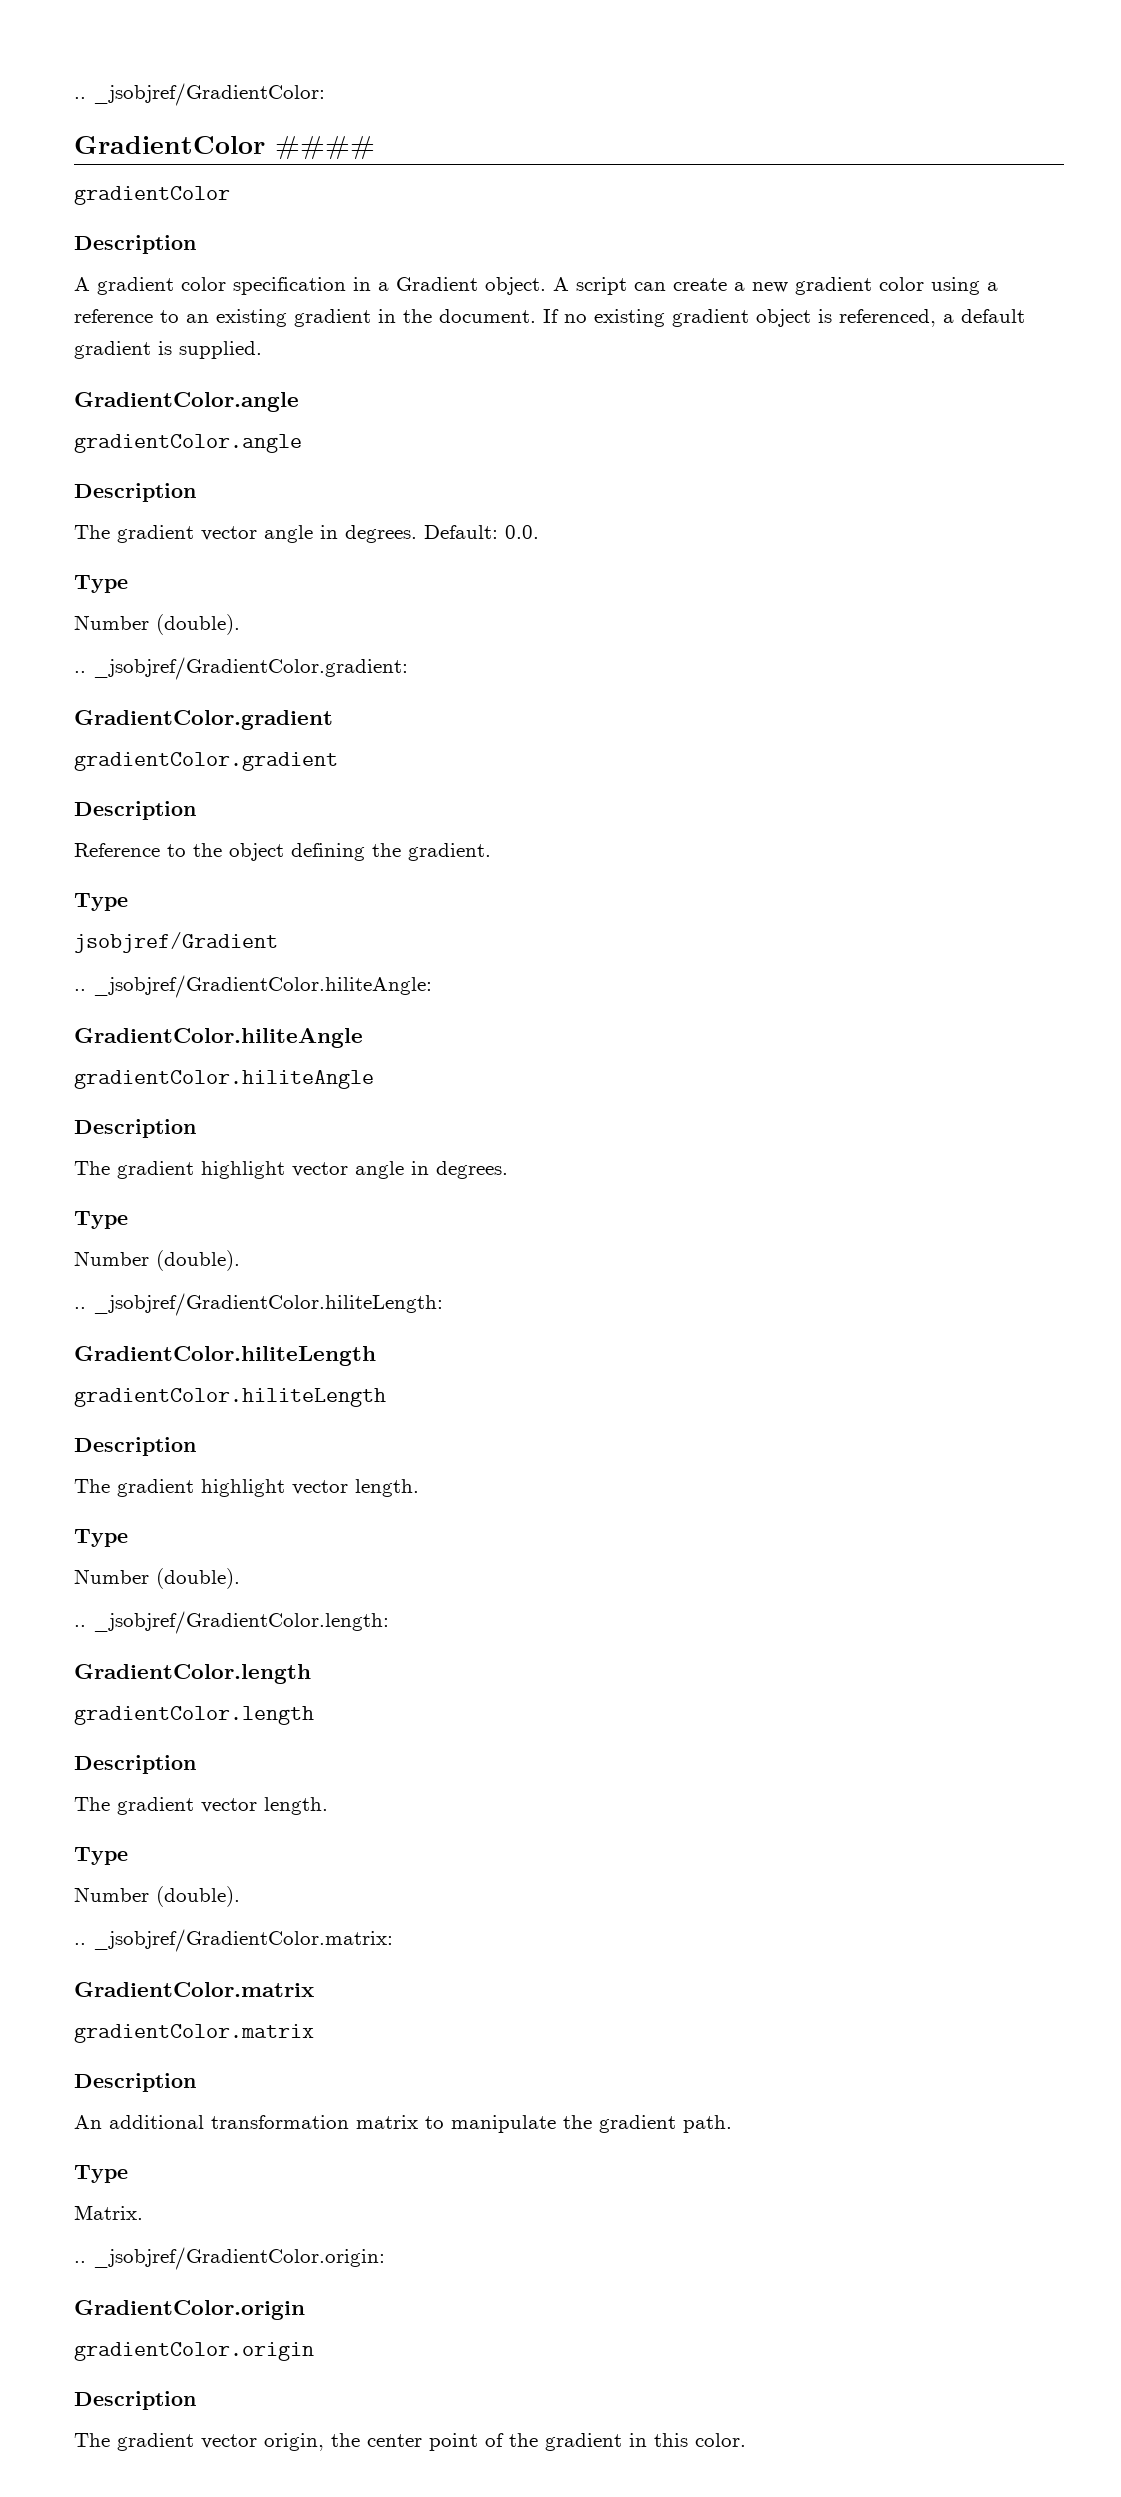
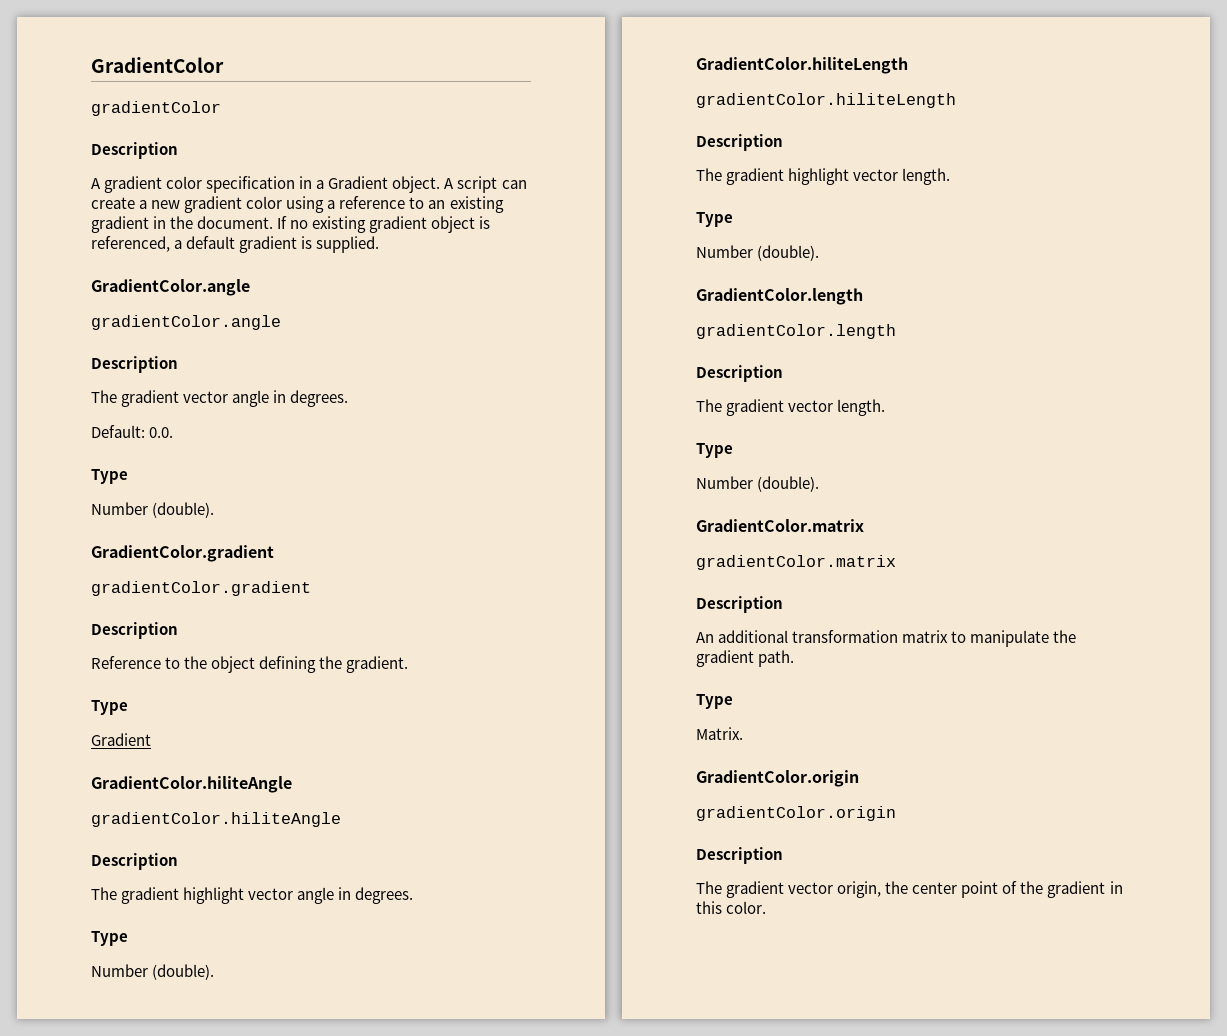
[74,83,325,106] .. _jsobjref/GradientColor: // -> (91, 65) none
[275,136,375,159] #### -> (224, 65) none
(417, 534) none -> (349, 398) //
[74,657,408,680] // .. _jsobjref/GradientColor.gradient: -> (215, 510) none
[74,932,278,953] [74,975,432,998] jsobjref/Gradient // .. _jsobjref/GradientColor.hiliteAngle: -> [91,733,151,746] Gradient
[74,1293,443,1316] // .. _jsobjref/GradientColor.hiliteLength: -> (215, 972) none
[74,1611,389,1634] // .. _jsobjref/GradientColor.length: -> (820, 253) none
[74,1929,393,1952] // .. _jsobjref/GradientColor.matrix: -> (820, 484) none
[74,2247,385,2270] // .. _jsobjref/GradientColor.origin: -> (743, 733) none

